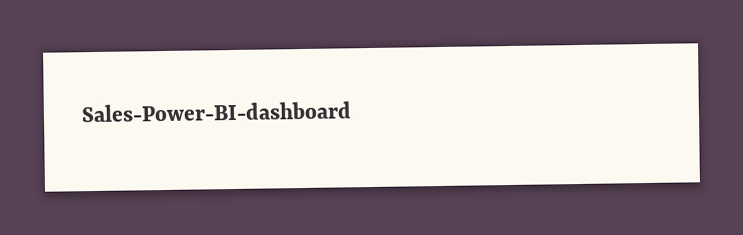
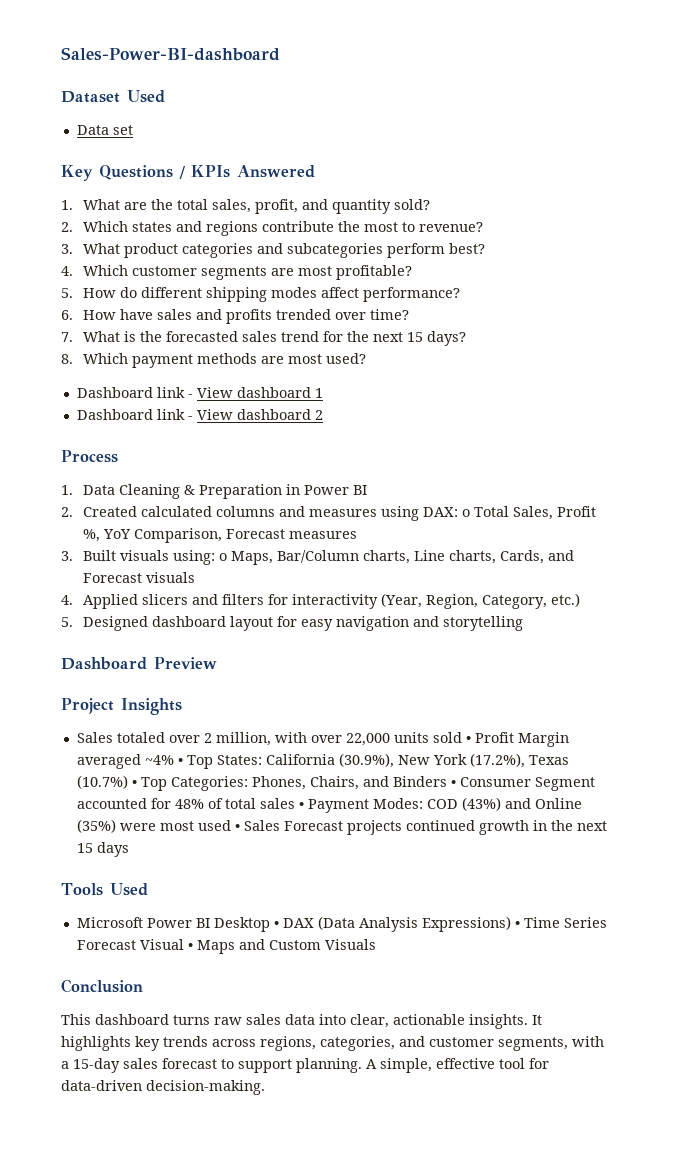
(352, 112) none -> [61,90,165,103] [76,125,133,135] [61,165,315,181] [61,199,431,214] [61,221,484,236] [61,243,486,258] [61,265,413,280] [61,287,461,302] [61,309,410,324] [61,331,467,346] [61,353,367,368] [76,387,323,398] [76,409,323,420] [61,450,118,463] [61,484,368,499] [61,506,597,521] [83,528,358,543] [61,550,575,565] [83,572,196,583] [61,593,581,609] [61,616,524,631] [61,657,217,670] [61,698,182,715] [76,732,569,747] [76,753,569,769] [76,775,595,791] [76,797,582,813] [76,819,607,835] [76,842,129,857] [61,883,148,896] [76,916,607,932] [76,939,376,954] [61,979,143,993] [61,1014,542,1029] [61,1036,604,1051] [61,1058,549,1073] [61,1080,265,1095] // Dataset Used // Data set // Key Questions / KPIs Answered // 1. What are the total sales, profit, and quantity sold? // 2. Which states and regions contribute the most to revenue? // 3. What product categories and subcategories perform best? // 4. Which customer segments are most profitable? // 5. How do different shipping modes affect performance? // 6. How have sales and profits trended over time? // 7. What is the forecasted sales trend for the next 15 days? // 8. Which payment methods are most used? // Dashboard link - View dashboard 1 // Dashboard link - View dashboard 2 // Process // 1. Data Cleaning & Preparation in Power BI // 2. Created calculated columns and measures using DAX: o Total Sales, Profit %, YoY Comparison, Forecast measures // 3. Built visuals using: o Maps, Bar/Column charts, Line charts, Cards, and Forecast visuals // 4. Applied slicers and filters for interactivity (Year, Region, Category, etc.) // 5. Designed dashboard layout for easy navigation and storytelling // Dashboard Preview // Project Insights // Sales totaled over 2 million, with over 22,000 units sold • Profit Margin averaged ~4% • Top States: California (30.9%), New York (17.2%), Texas (10.7%) • Top Categories: Phones, Chairs, and Binders • Consumer Segment accounted for 48% of total sales • Payment Modes: COD (43%) and Online (35%) were most used • Sales Forecast projects continued growth in the next 15 days // Tools Used // Microsoft Power BI Desktop • DAX (Data Analysis Expressions) • Time Series Forecast Visual • Maps and Custom Visuals // Conclusion // This dashboard turns raw sales data into clear, actionable insights. It highlights key trends across regions, categories, and customer segments, with a 15-day sales forecast to support planning. A simple, effective tool for data-driven decision-making.

